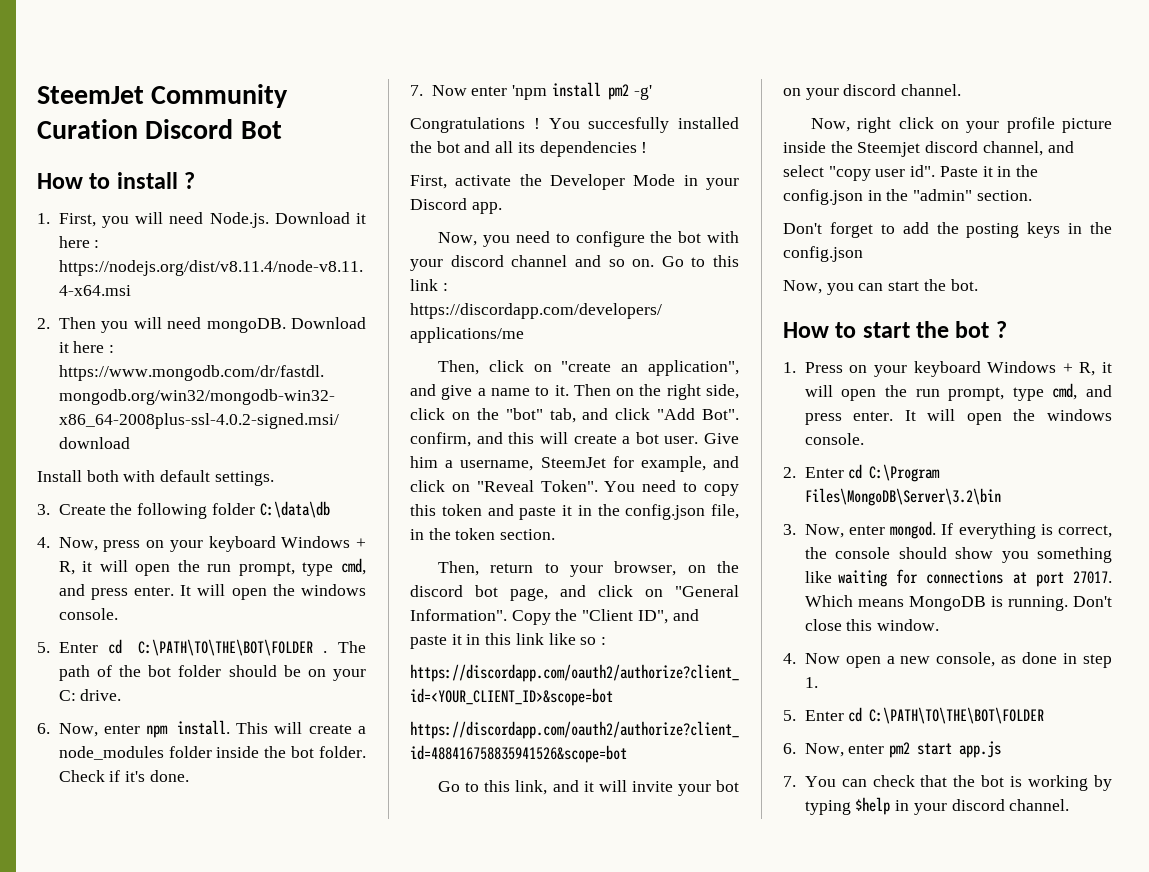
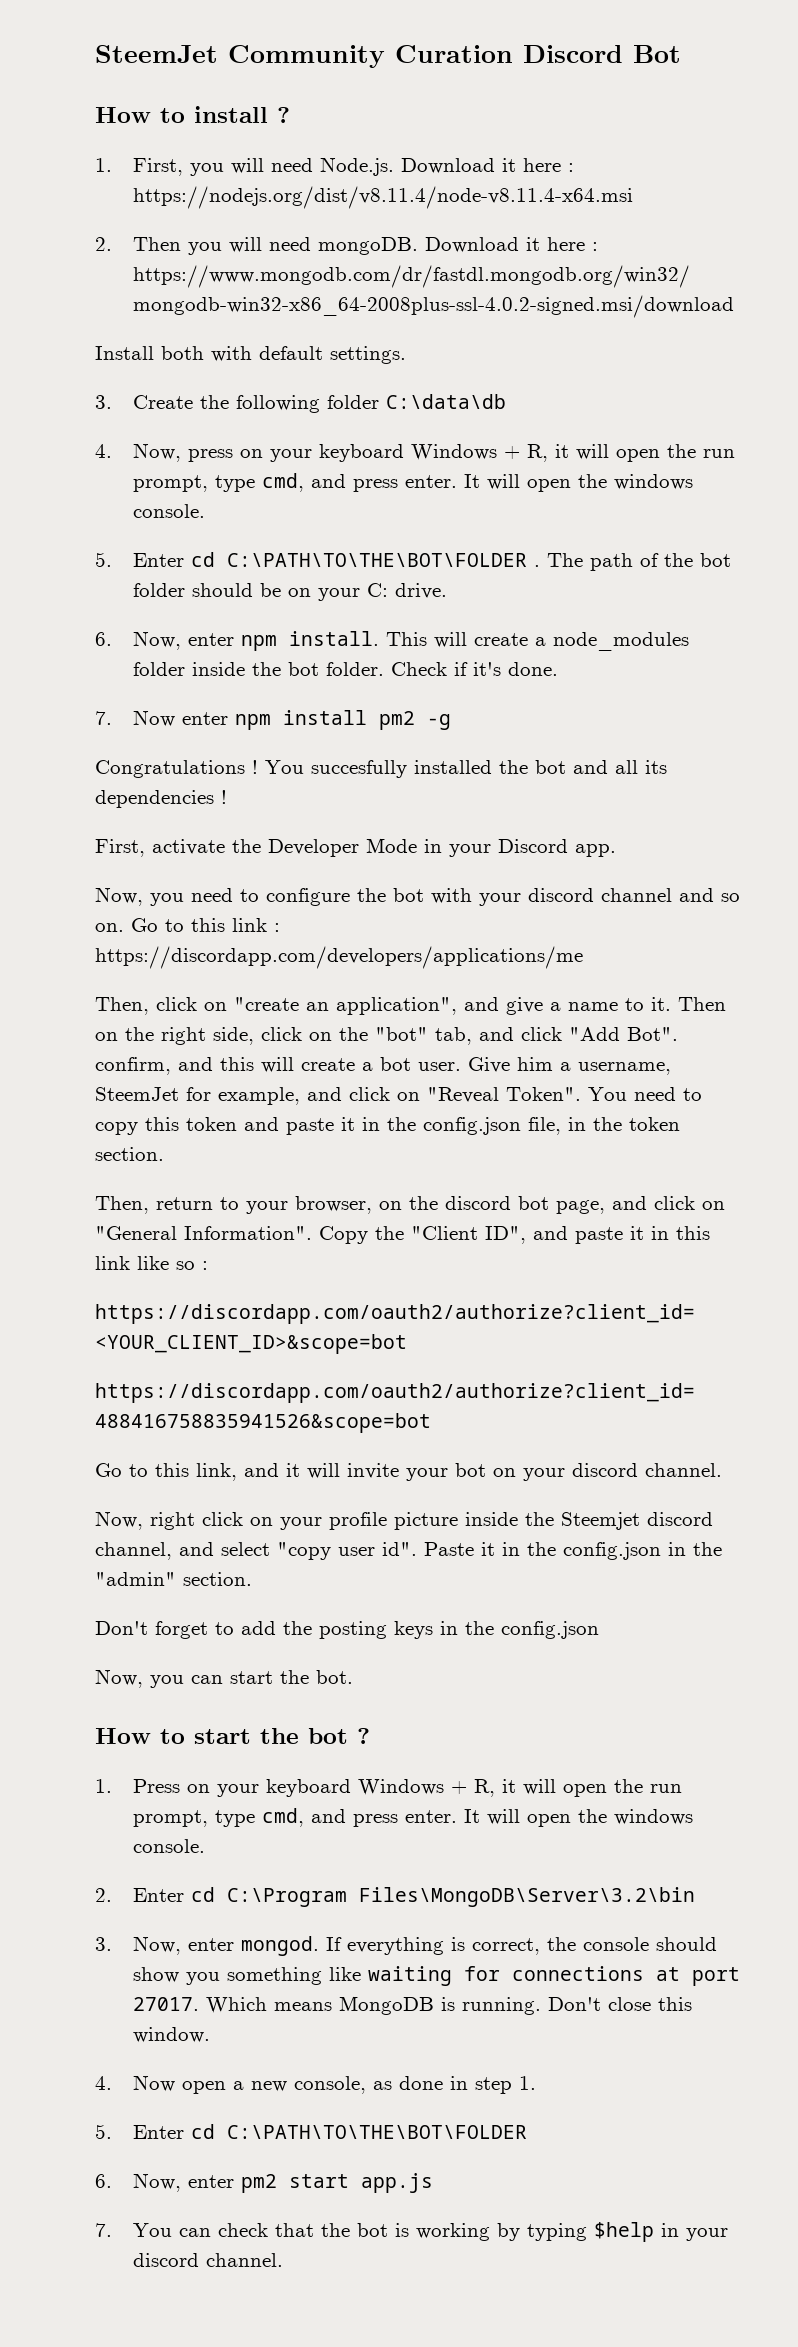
[512,85,548,100] 'npm -> [235,714,272,730] npm
[633,85,652,100] -g' -> [427,714,452,730] -g

